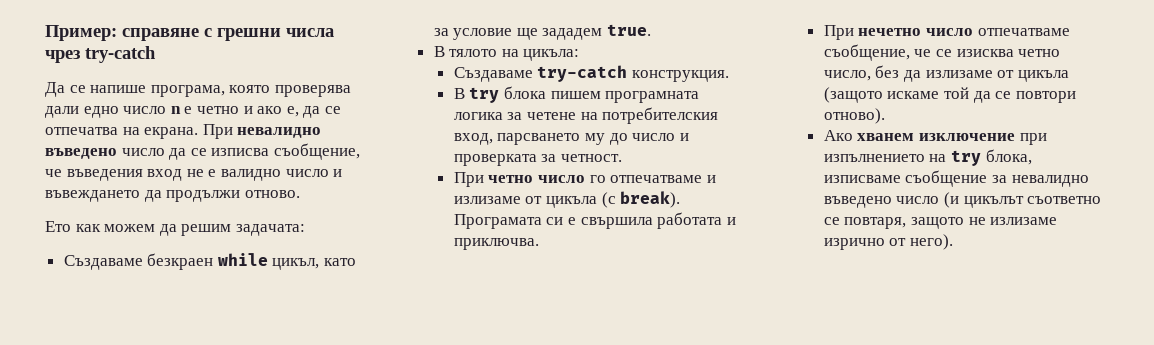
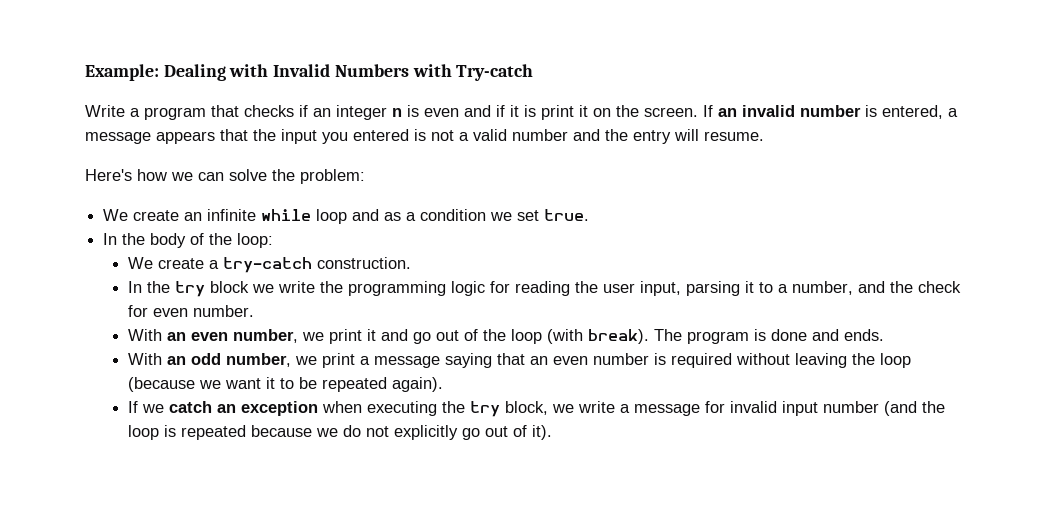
[45,25,334,41] [45,46,156,63] [45,82,351,97] [45,106,341,118] [45,124,322,139] [45,143,360,160] [45,169,343,181] [45,190,300,202] [45,221,305,236] [63,253,357,270] [433,24,652,40] [433,46,580,61] [453,65,729,82] [453,86,700,103] [453,107,719,124] [453,133,689,145] [453,154,622,166] [453,172,716,187] [453,191,681,208] [453,212,736,229] [453,238,539,250] [823,25,1070,40] [823,44,1061,61] [823,65,1069,82] [823,87,1076,103] [823,108,885,124] [823,130,1047,145] [823,149,1032,166] [823,170,1089,187] [823,192,1102,208] [823,217,1058,229] [823,234,953,250] Пример: справяне с грешни числа чрез try-catch // Да се напише програма, която проверява дали едно число n е четно и ако е, да се отпечатва на екрана. При невалидно въведено число да се изписва съобщение, че въведения вход не е валидно число и въвеждането да продължи отново. // Ето как можем да решим задачата: // Създаваме безкраен while цикъл, като за условие ще зададем true. // В тялото на цикъла: // Създаваме try-catch конструкция. // В try блока пишем програмната логика за четене на потребителския вход, парсването му до число и проверката за четност. // При четно число го отпечатваме и излизаме от цикъла (с break). Програмата си е свършила работата и приключва. // При нечетно число отпечатваме съобщение, че се изисква четно число, без да излизаме от цикъла (защото искаме той да се повтори отново). // Ако хванем изключение при изпълнението на try блока, изписваме съобщение за невалидно въведено число (и цикълът съответно се повтаря, защото не излизаме изрично от него). -> [85,64,534,81] [85,105,958,120] [85,129,764,144] [85,169,365,184] [103,209,590,224] [103,233,274,248] [127,257,411,273] [127,281,961,297] [127,305,254,317] [127,329,884,344] [127,353,911,368] [127,377,443,392] [127,401,945,417] [127,425,552,440] Example: Dealing with Invalid Numbers with Try-catch // Write a program that checks if an integer n is even and if it is print it on the screen. If an invalid number is entered, a message appears that the input you entered is not a valid number and the entry will resume. // Here's how we can solve the problem: // We create an infinite while loop and as a condition we set true. // In the body of the loop: // We create a try-catch construction. // In the try block we write the programming logic for reading the user input, parsing it to a number, and the check for even number. // With an even number, we print it and go out of the loop (with break). The program is done and ends. // With an odd number, we print a message saying that an even number is required without leaving the loop (because we want it to be repeated again). // If we catch an exception when executing the try block, we write a message for invalid input number (and the loop is repeated because we do not explicitly go out of it).

